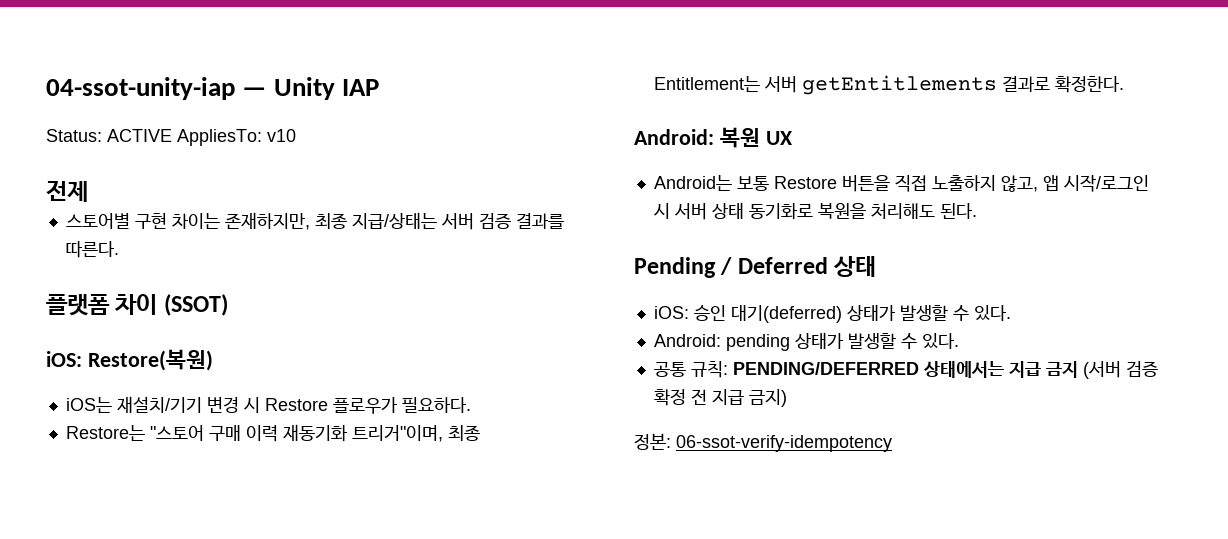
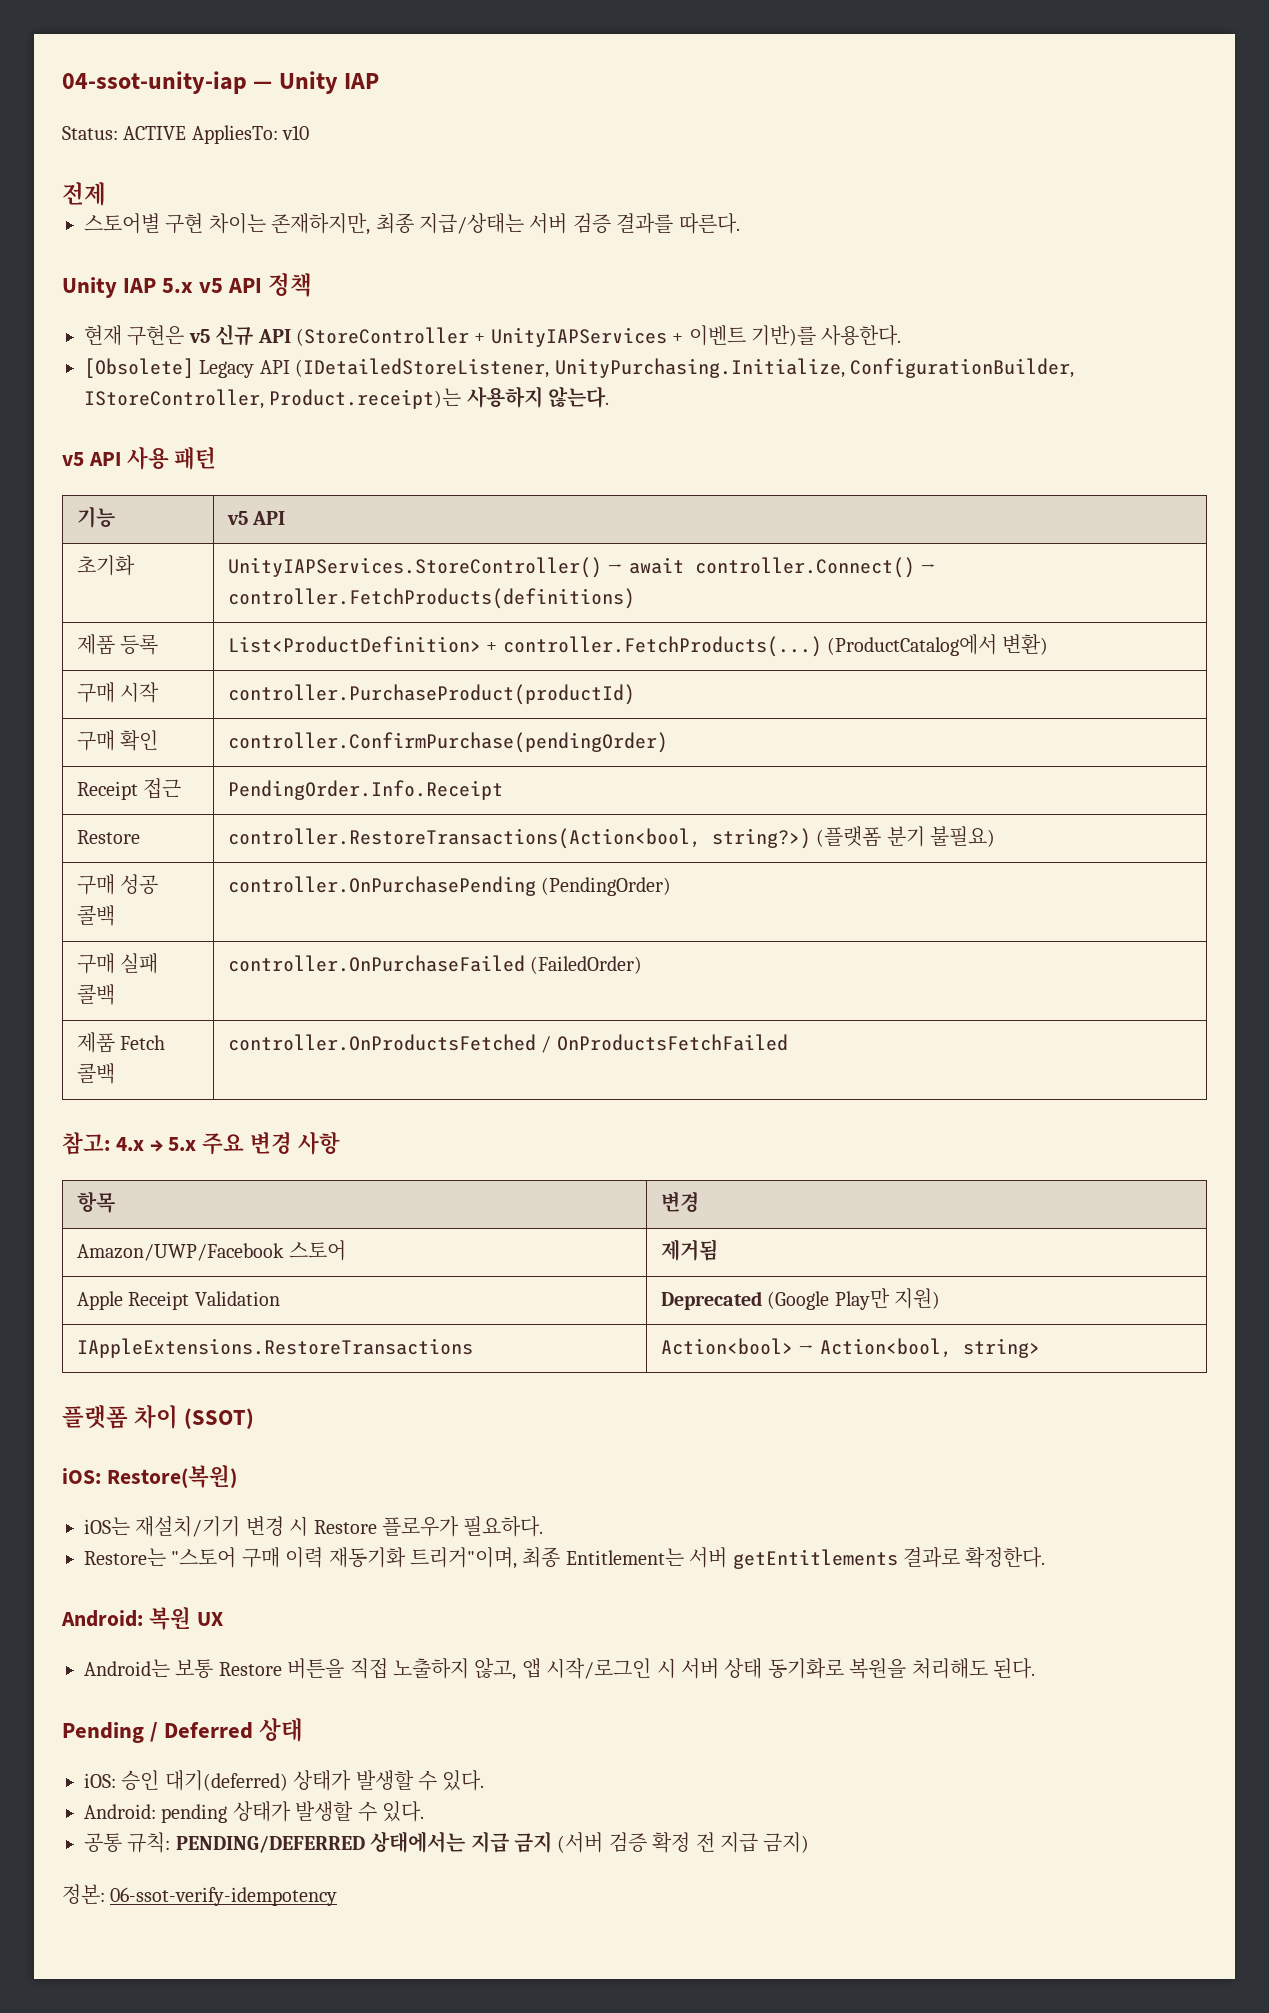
(119, 249) none -> [62,273,313,298] [84,324,902,347] [84,358,1074,378] [84,386,610,409] [62,447,217,470] [76,506,115,528] [226,511,286,525] [76,555,135,576] [227,557,936,578] [227,588,635,609] [76,634,159,655] [227,634,1049,657] [76,682,160,703] [227,684,635,705] [76,730,159,751] [227,732,668,753] [76,778,182,800] [227,780,503,800] [76,830,140,844] [227,826,995,849] [76,874,159,895] [76,905,115,926] [227,876,672,896] [76,953,159,974] [76,984,115,1005] [227,955,643,974] [76,1032,166,1053] [76,1063,115,1084] [227,1034,788,1053] [62,1132,340,1155] [76,1191,115,1213] [660,1191,699,1212] [76,1240,347,1261] [660,1239,718,1261] [76,1291,280,1310] [660,1288,940,1310] [76,1338,473,1358] [660,1338,1040,1358] // Unity IAP 5.x v5 API 정책 // 현재 구현은 v5 신규 API (StoreController + UnityIAPServices + 이벤트 기반)를 사용한다. // [Obsolete] Legacy API (IDetailedStoreListener, UnityPurchasing.Initialize, ConfigurationBuilder, IStoreController, Product.receipt)는 사용하지 않는다. // v5 API 사용 패턴 // 기능 | v5 API // 초기화 | UnityIAPServices.StoreController() → await controller.Connect() → controller.FetchProducts(definitions) // 제품 등록 | List<ProductDefinition> + controller.FetchProducts(...) (ProductCatalog에서 변환) // 구매 시작 | controller.PurchaseProduct(productId) // 구매 확인 | controller.ConfirmPurchase(pendingOrder) // Receipt 접근 | PendingOrder.Info.Receipt // Restore | controller.RestoreTransactions(Action<bool, string?>) (플랫폼 분기 불필요) // 구매 성공 콜백 | controller.OnPurchasePending (PendingOrder) // 구매 실패 콜백 | controller.OnPurchaseFailed (FailedOrder) // 제품 Fetch 콜백 | controller.OnProductsFetched / OnProductsFetchFailed // 참고: 4.x → 5.x 주요 변경 사항 // 항목 | 변경 // Amazon/UWP/Facebook 스토어 | 제거됨 // Apple Receipt Validation | Deprecated (Google Play만 지원) // IAppleExtensions.RestoreTransactions | Action<bool> → Action<bool, string>

